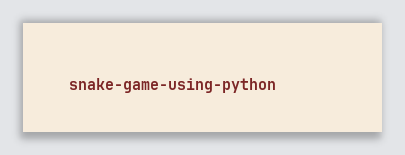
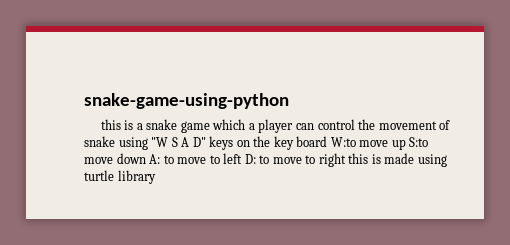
(276, 85) none -> [100,119,451,133] [84,136,429,150] [84,153,447,167] [84,170,156,184] // this is a snake game which a player can control the movement of snake using "W S A D" keys on the key board W:to move up S:to move down A: to move to left D: to move to right this is made using turtle library

